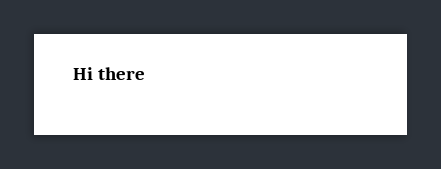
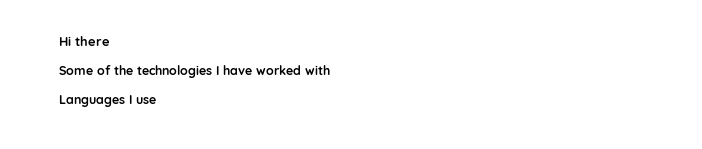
(146, 73) none -> [59,65,330,78] [59,95,156,107] // Some of the technologies I have worked with // Languages I use

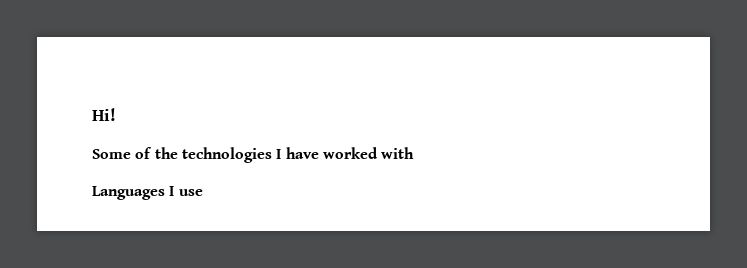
[59,36,110,46] Hi there -> [92,108,116,121] Hi!

